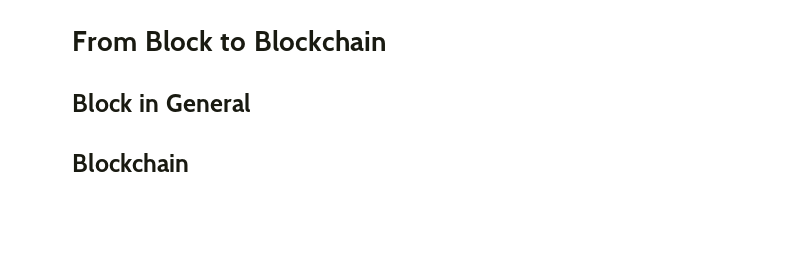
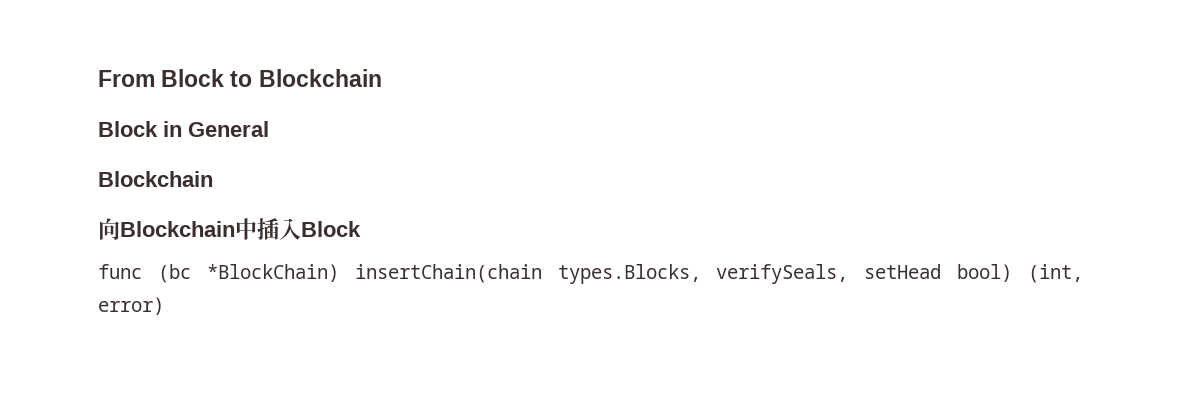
(189, 162) none -> [98,218,361,240] [98,264,1083,284] [98,297,164,315] // 向Blockchain中插入Block // func (bc *BlockChain) insertChain(chain types.Blocks, verifySeals, setHead bool) (int, error)

